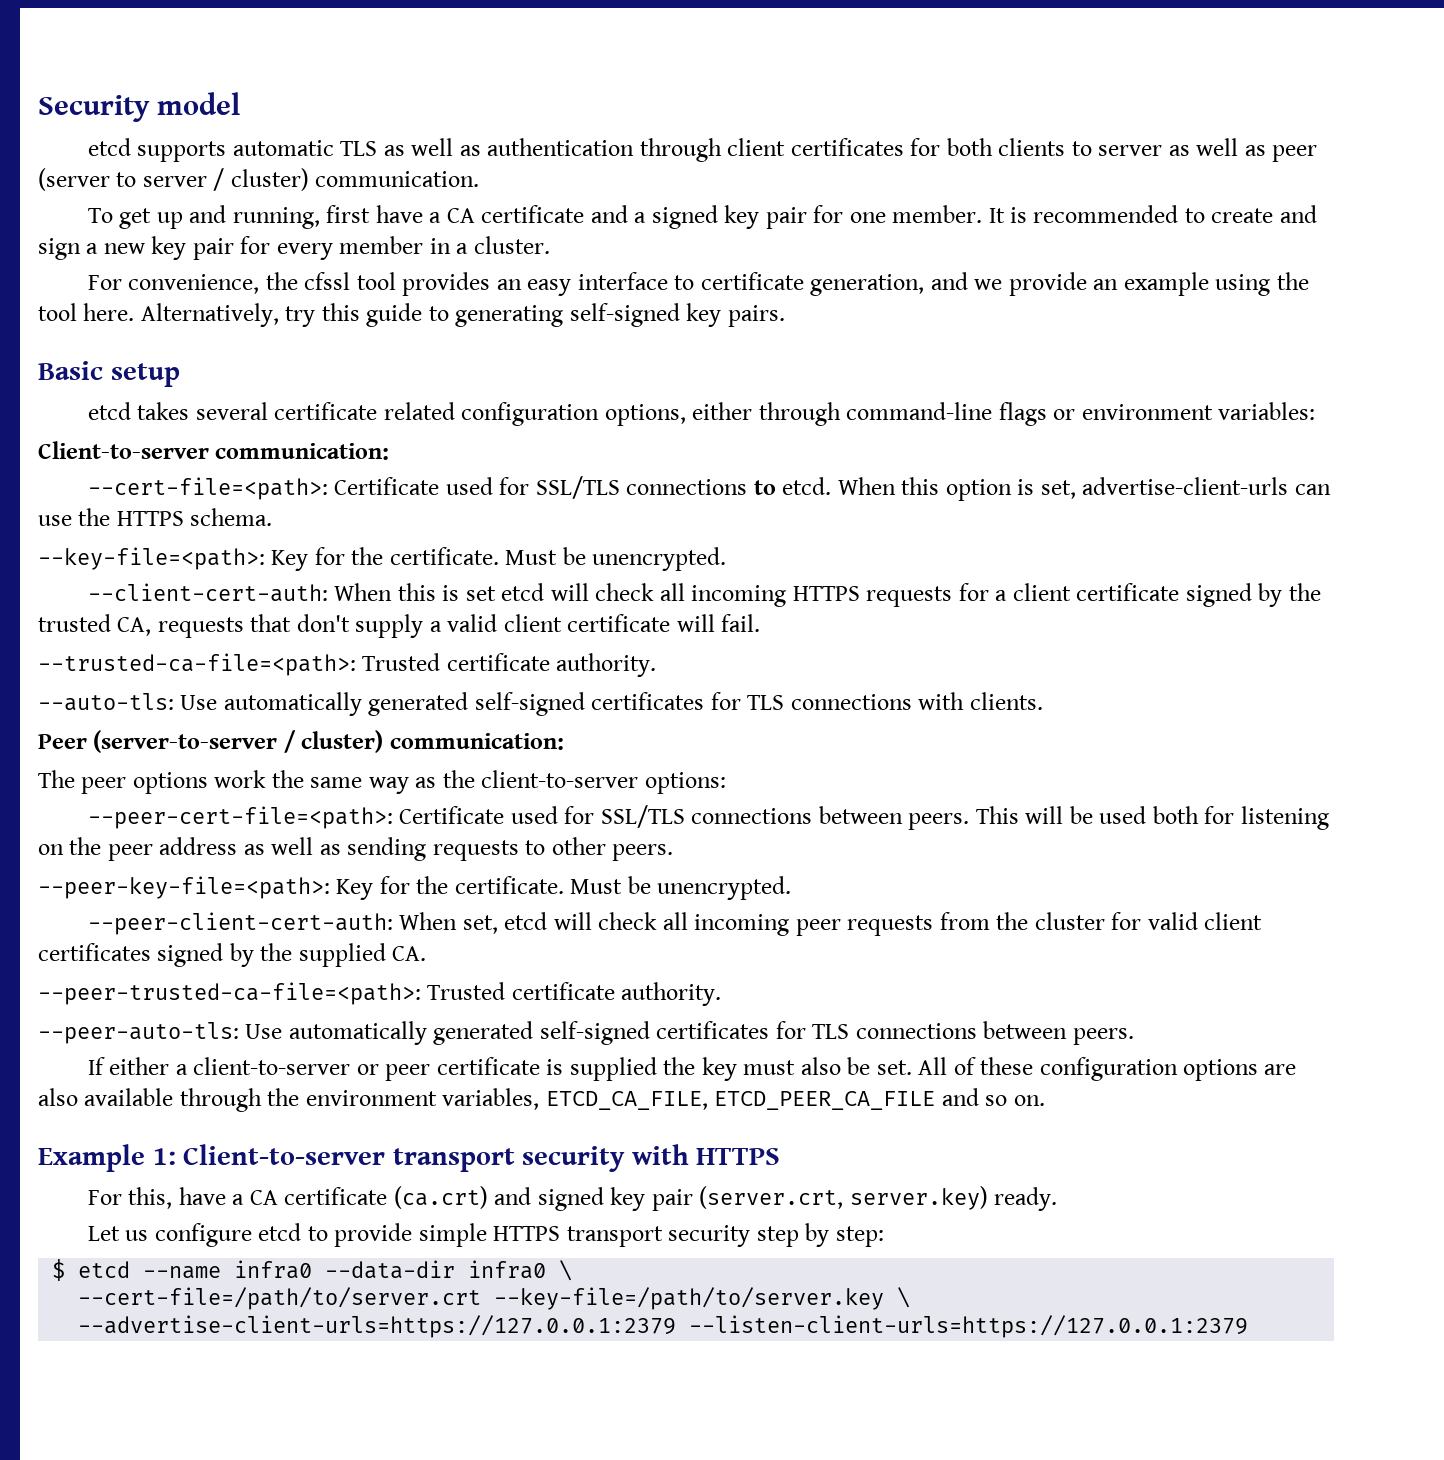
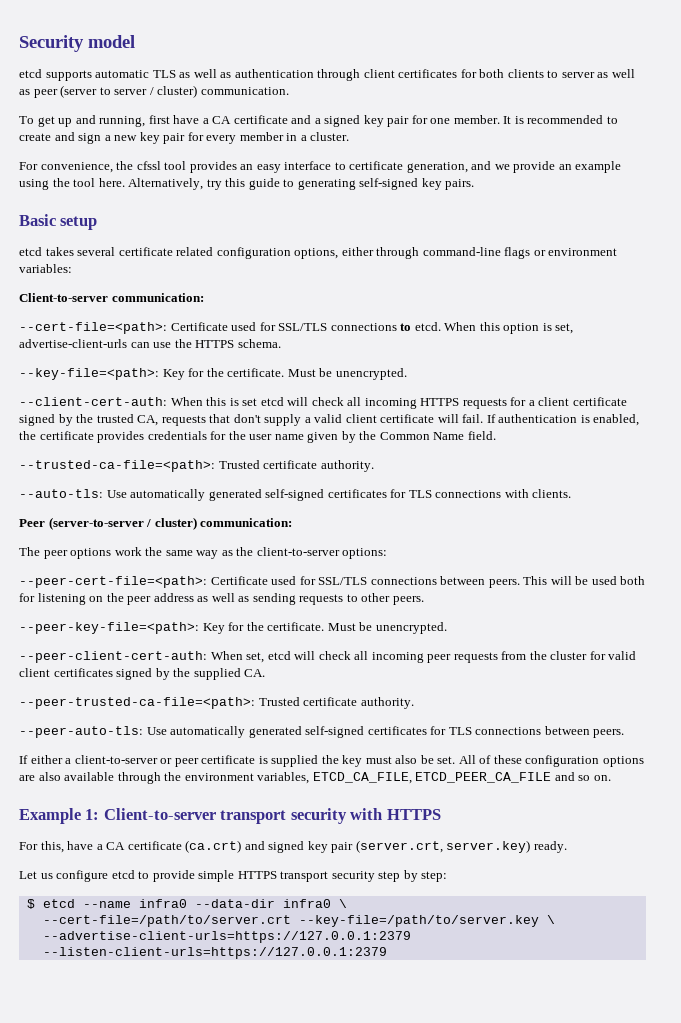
(761, 623) none -> [486,414,640,426] [19,431,496,443] If authentication is enabled, the certificate provides credentials for the user name given by the Common Name field.

